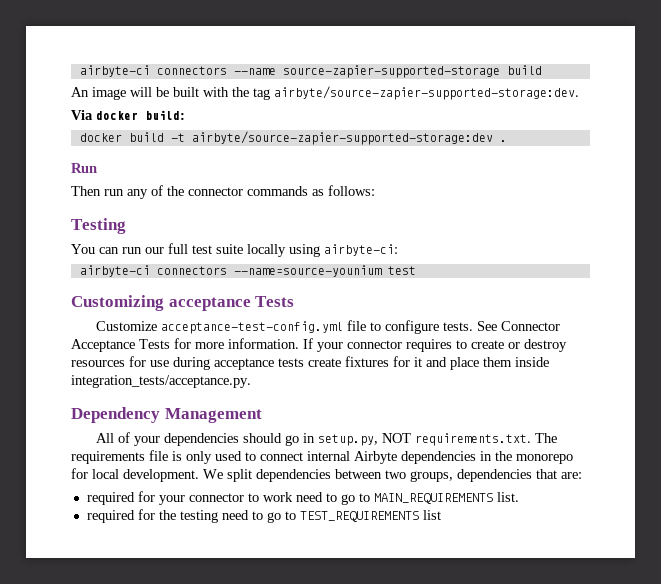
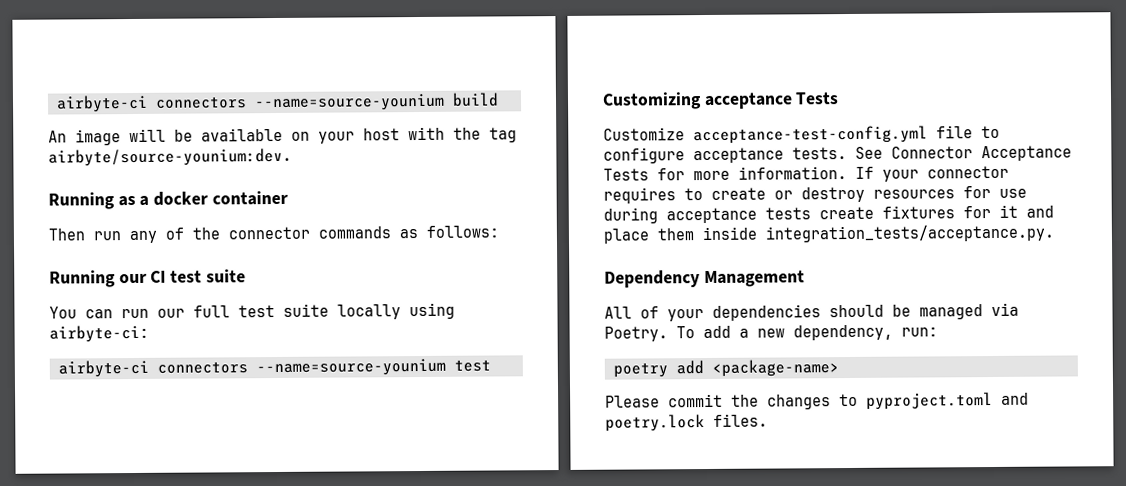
[79,65,500,78] airbyte-ci connectors --name source-zapier-supported-storage -> [56,93,445,113] airbyte-ci connectors --name=source-younium
[173,86,579,100] [71,110,185,120] [79,131,507,145] [71,163,97,173] built with the tag airbyte/source-zapier-supported-storage:dev. // Via docker build: // docker build -t airbyte/source-zapier-supported-storage:dev . // Run -> [201,126,517,144] [48,147,292,167] [48,190,288,210] available on your host with the tag airbyte/source-younium:dev. // Running as a docker container
[71,218,126,234] Testing -> [49,269,246,288] Running our CI test suite
(440, 327) none -> [693,147,784,164] acceptance
[285,433,558,446] [71,450,573,464] [71,468,582,482] [86,491,519,505] [86,509,441,523] go in setup.py, NOT requirements.txt. The requirements file is only used to connect internal Airbyte dependencies in the monorepo for local development. We split dependencies between two groups, dependencies that are: // required for your connector to work need to go to MAIN_REQUIREMENTS list. // required for the testing need to go to TEST_REQUIREMENTS list -> [892,302,1019,320] [604,324,938,342] [613,359,839,378] [605,392,1029,410] [605,413,768,432] be managed via Poetry. To add a new dependency, run: // poetry add <package-name> // Please commit the changes to pyproject.toml and poetry.lock files.

